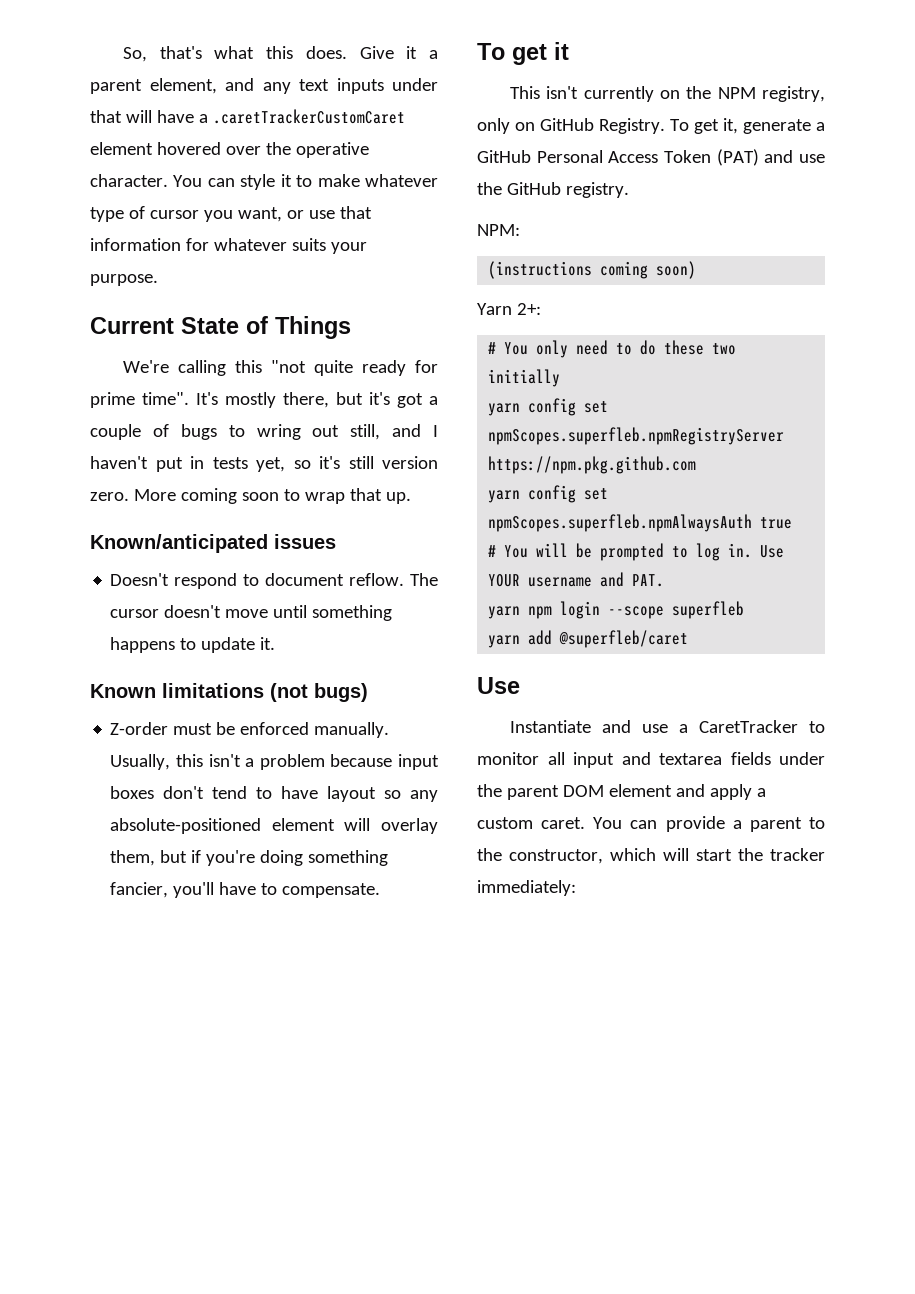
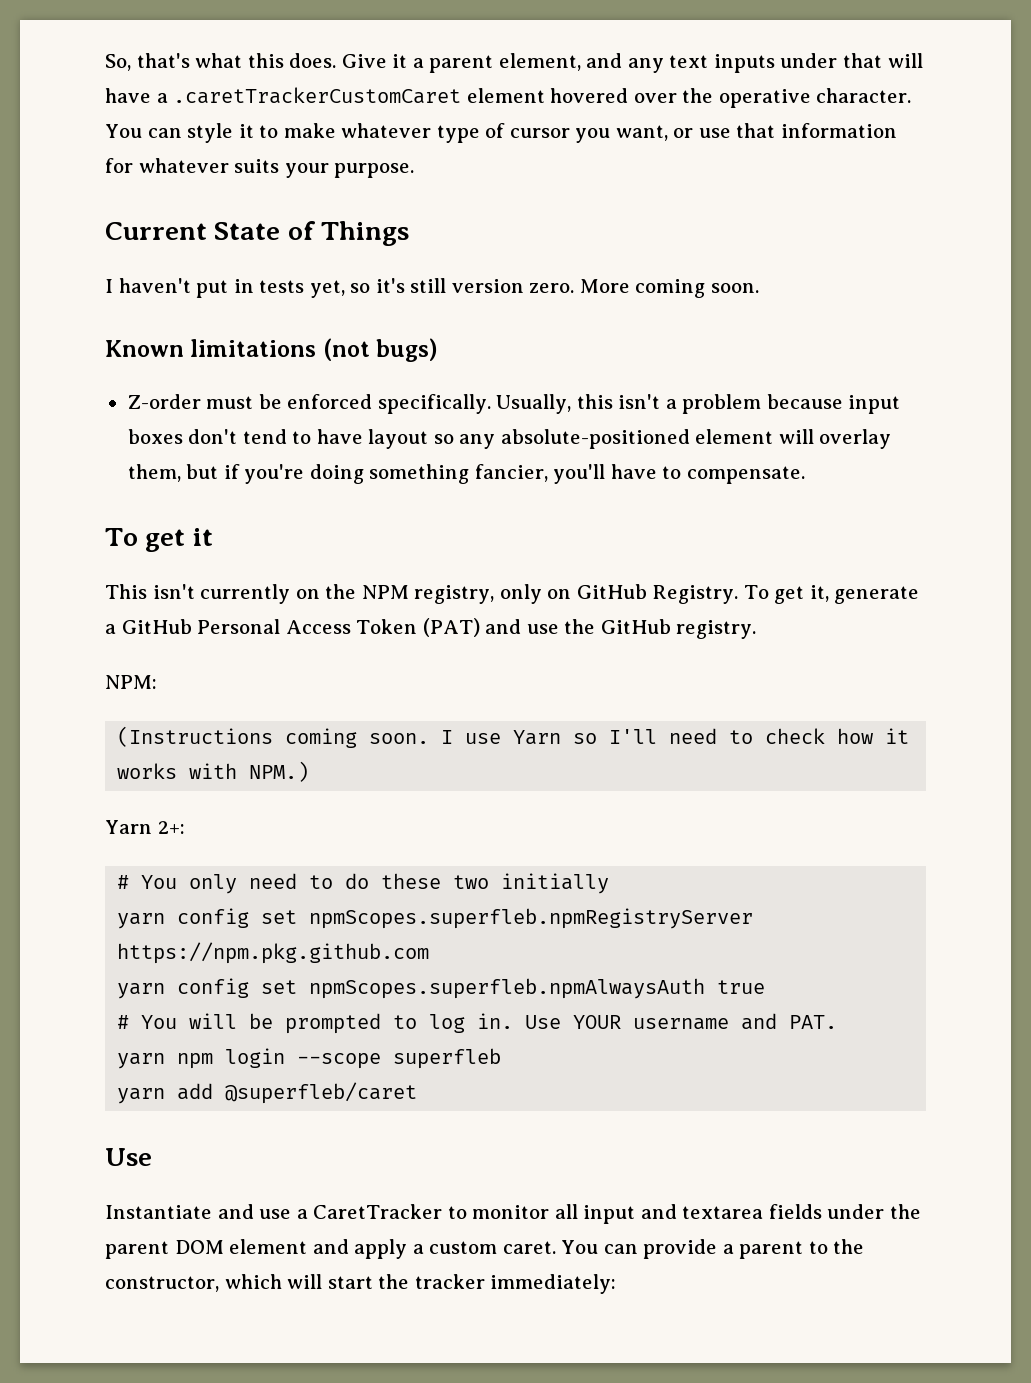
[122,360,438,376] [90,392,438,408] [90,424,422,440] We're calling this "not quite ready for prime time". It's mostly there, but it's got a couple of bugs to wring out still, and -> (410, 233) none
[241,488,411,504] [90,534,336,553] [110,573,438,589] [110,605,393,621] [110,637,276,653] soon to wrap that up. // Known/anticipated issues // Doesn't respond to document reflow. The cursor doesn't move until something happens to update it. -> [710,283,759,293] soon.
[314,722,390,738] manually. -> [377,394,491,414] specifically.
[488,261,697,279] (instructions coming soon) -> [117,726,910,748] [117,761,310,782] (Instructions coming soon. I use Yarn so I'll need to check how it works with NPM.)

